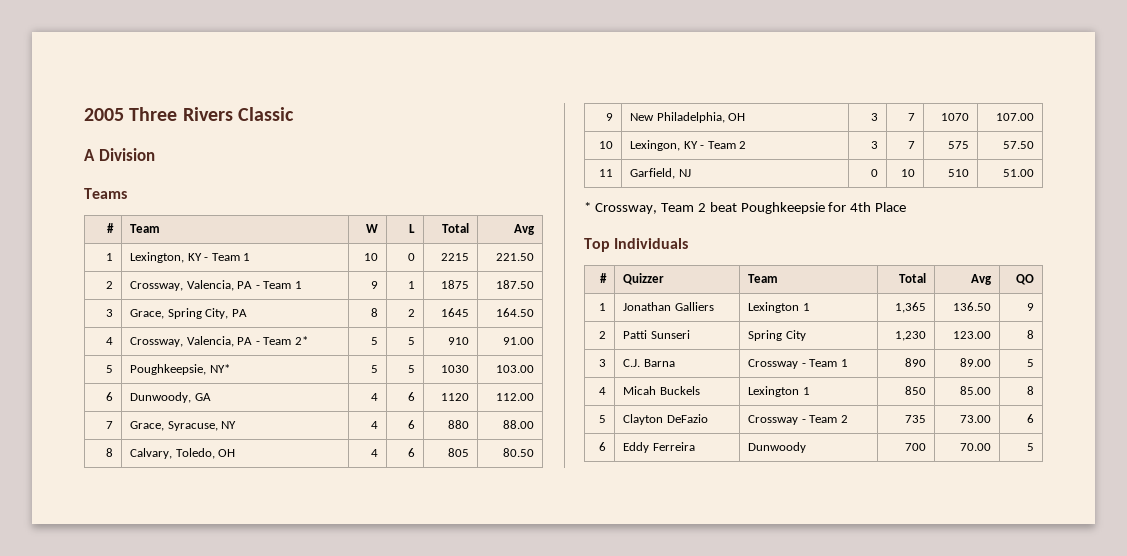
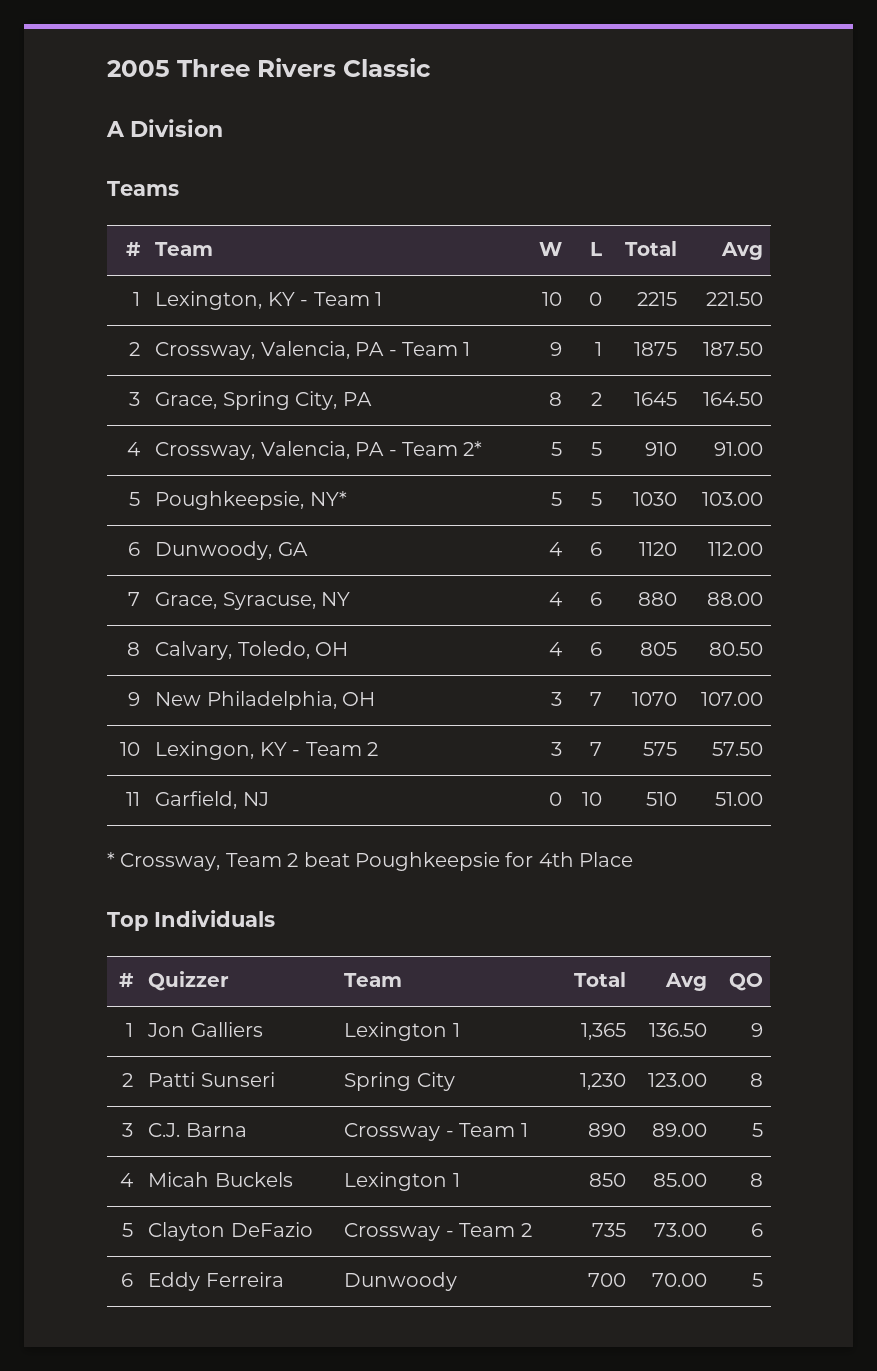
[623,302,672,311] Jonathan -> [147,1023,186,1037] Jon

